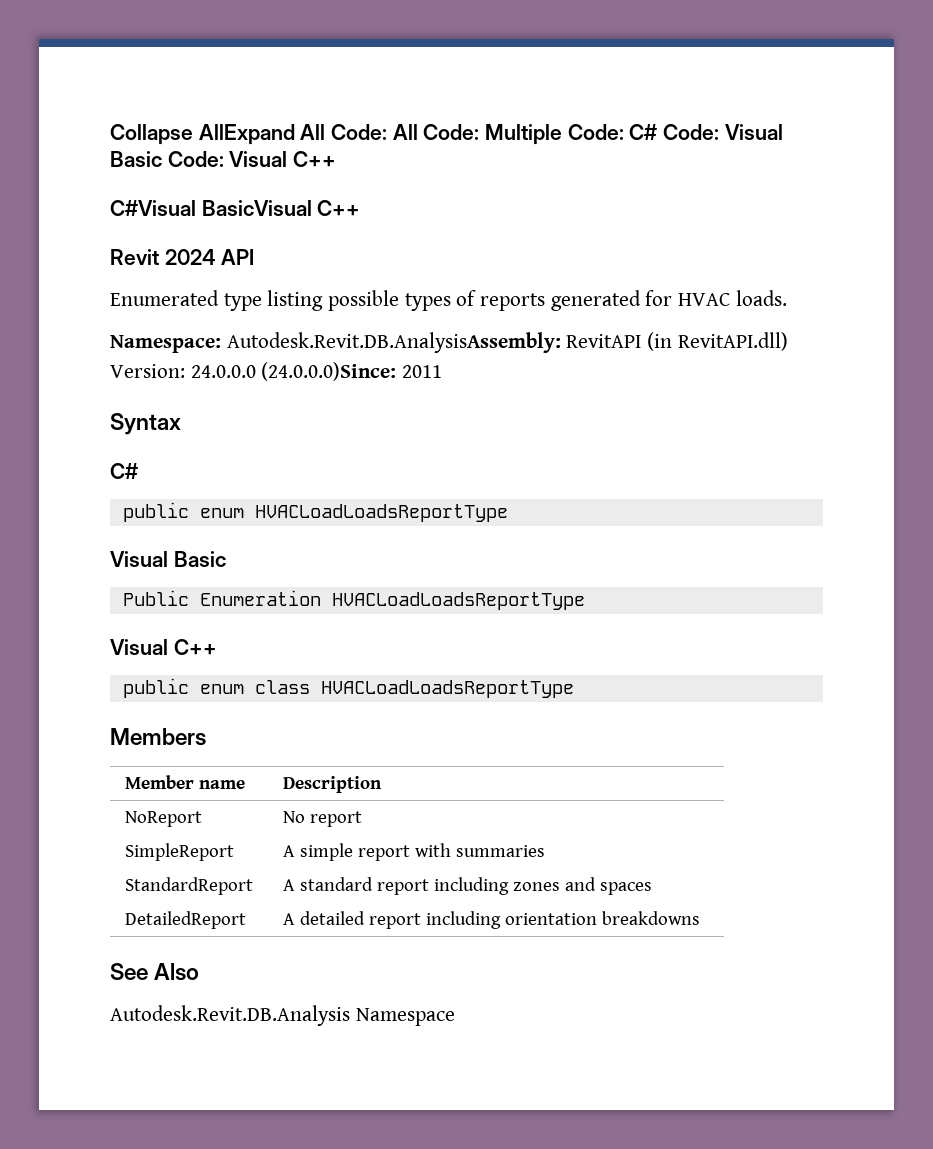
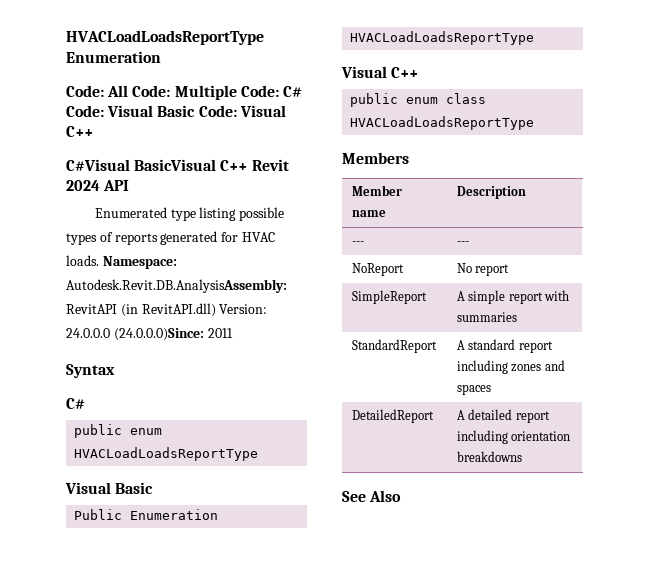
[110,124,326,145] Collapse AllExpand All -> [66,30,264,45] [66,51,161,63] HVACLoadLoadsReportType Enumeration //
(361, 208) // -> (248, 165) none
(787, 298) // -> (99, 260) none
(382, 784) none -> [351,241,364,245] [456,241,469,245] // --- | ---
[110,1005,455,1026] // Autodesk.Revit.DB.Analysis Namespace -> (402, 496) none

